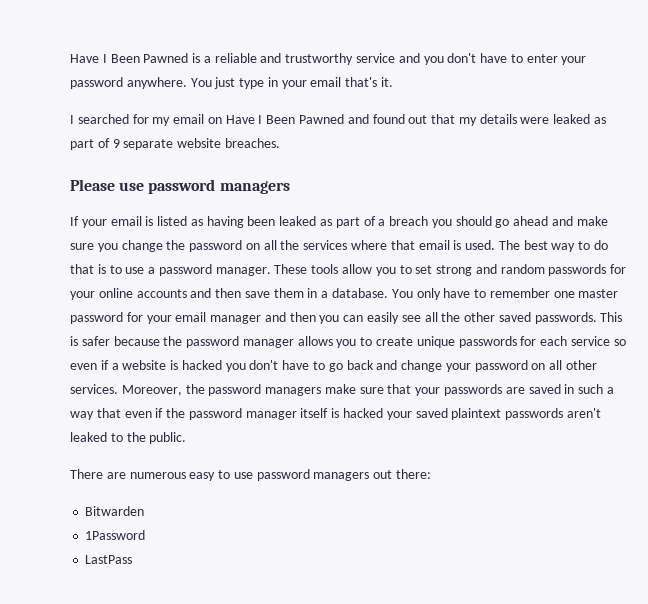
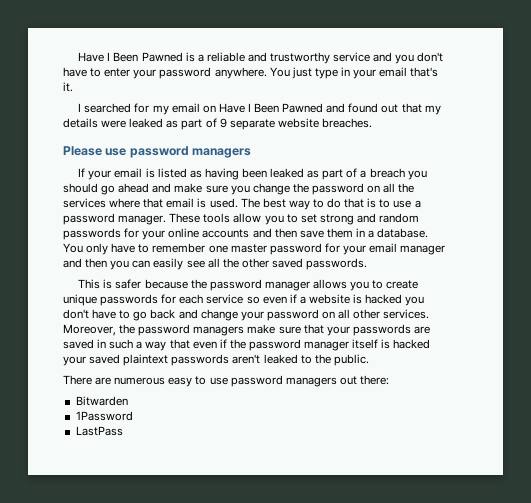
(597, 318) none -> (368, 264) //

